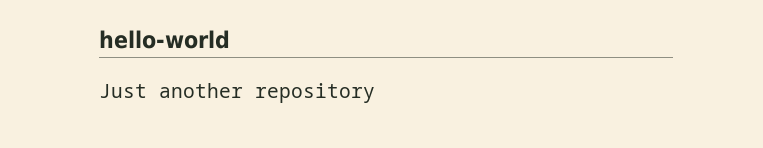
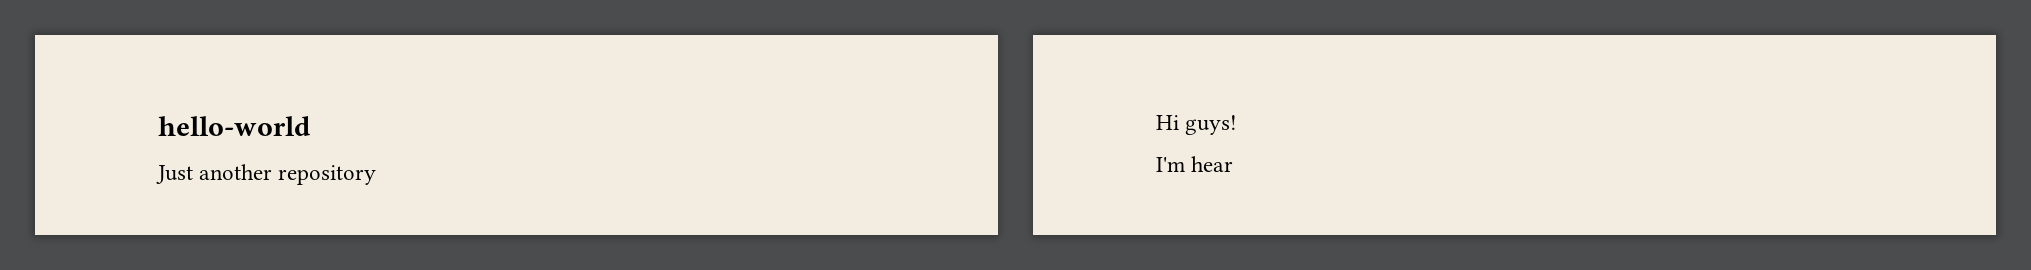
(375, 93) none -> [1156,115,1238,135] [1156,156,1234,172] // Hi guys! // I'm hear

